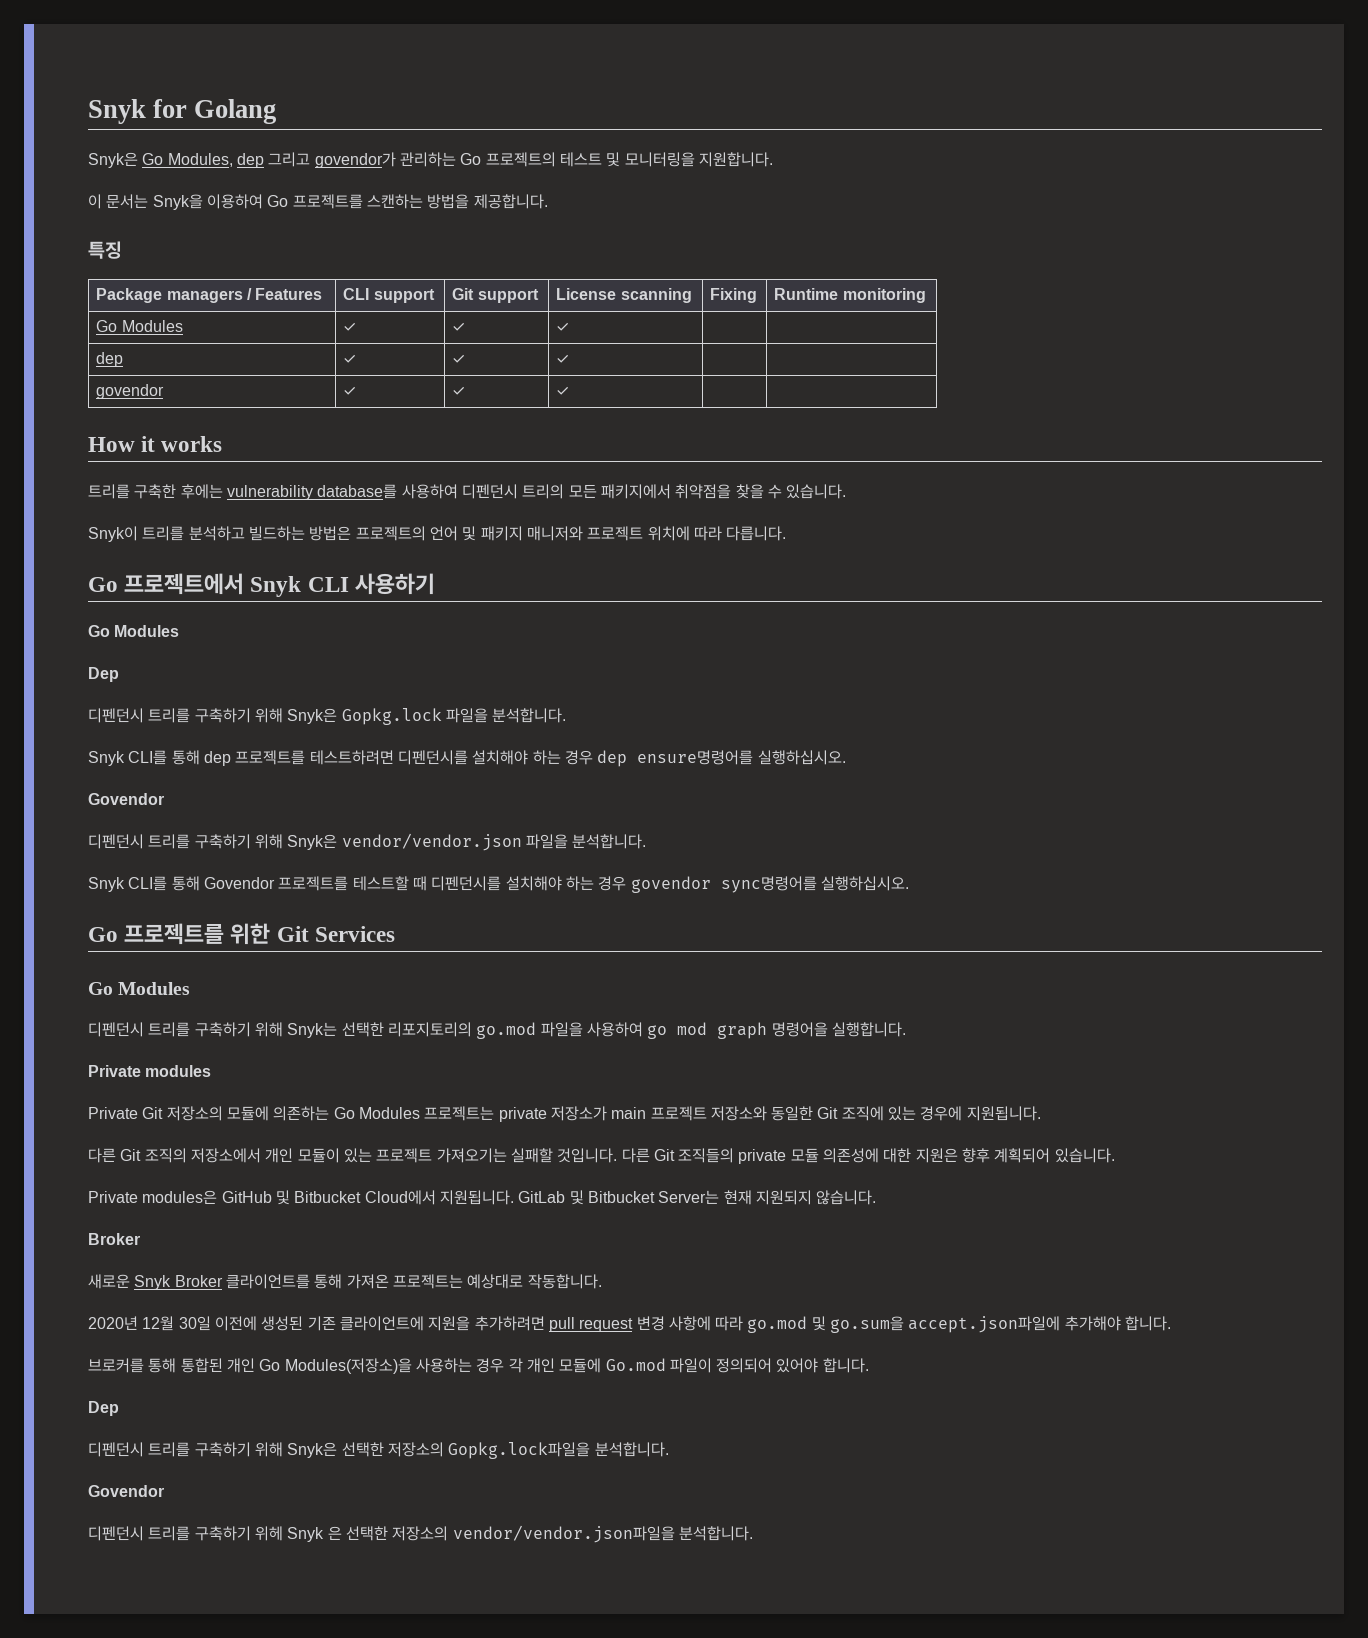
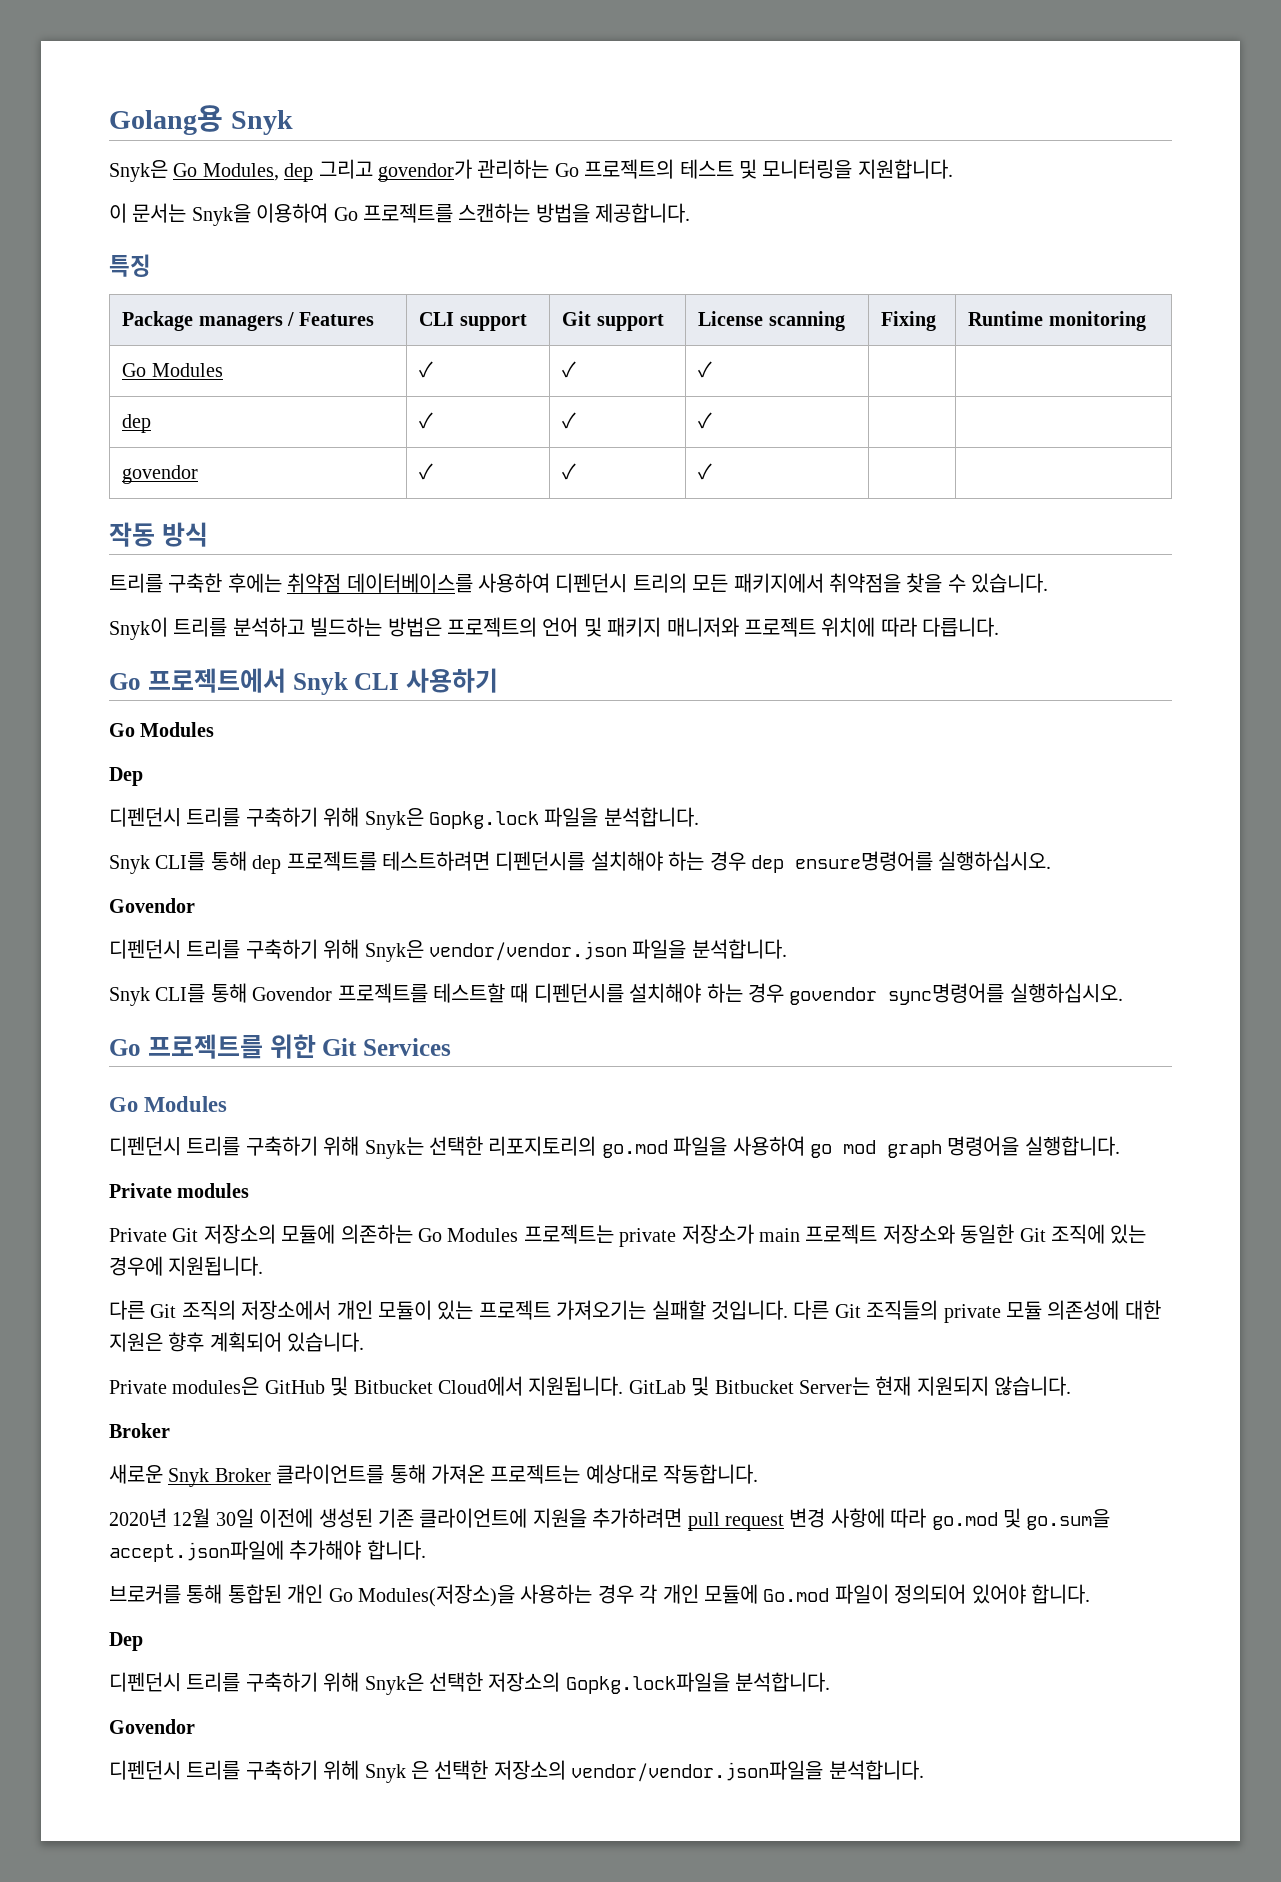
[88,99,277,124] Snyk for Golang -> [109,105,293,135] Golang용 Snyk
[88,436,223,452] How it works -> [109,522,208,547] 작동 방식
[226,484,398,500] vulnerability database를 -> [287,573,473,593] 취약점 데이터베이스를

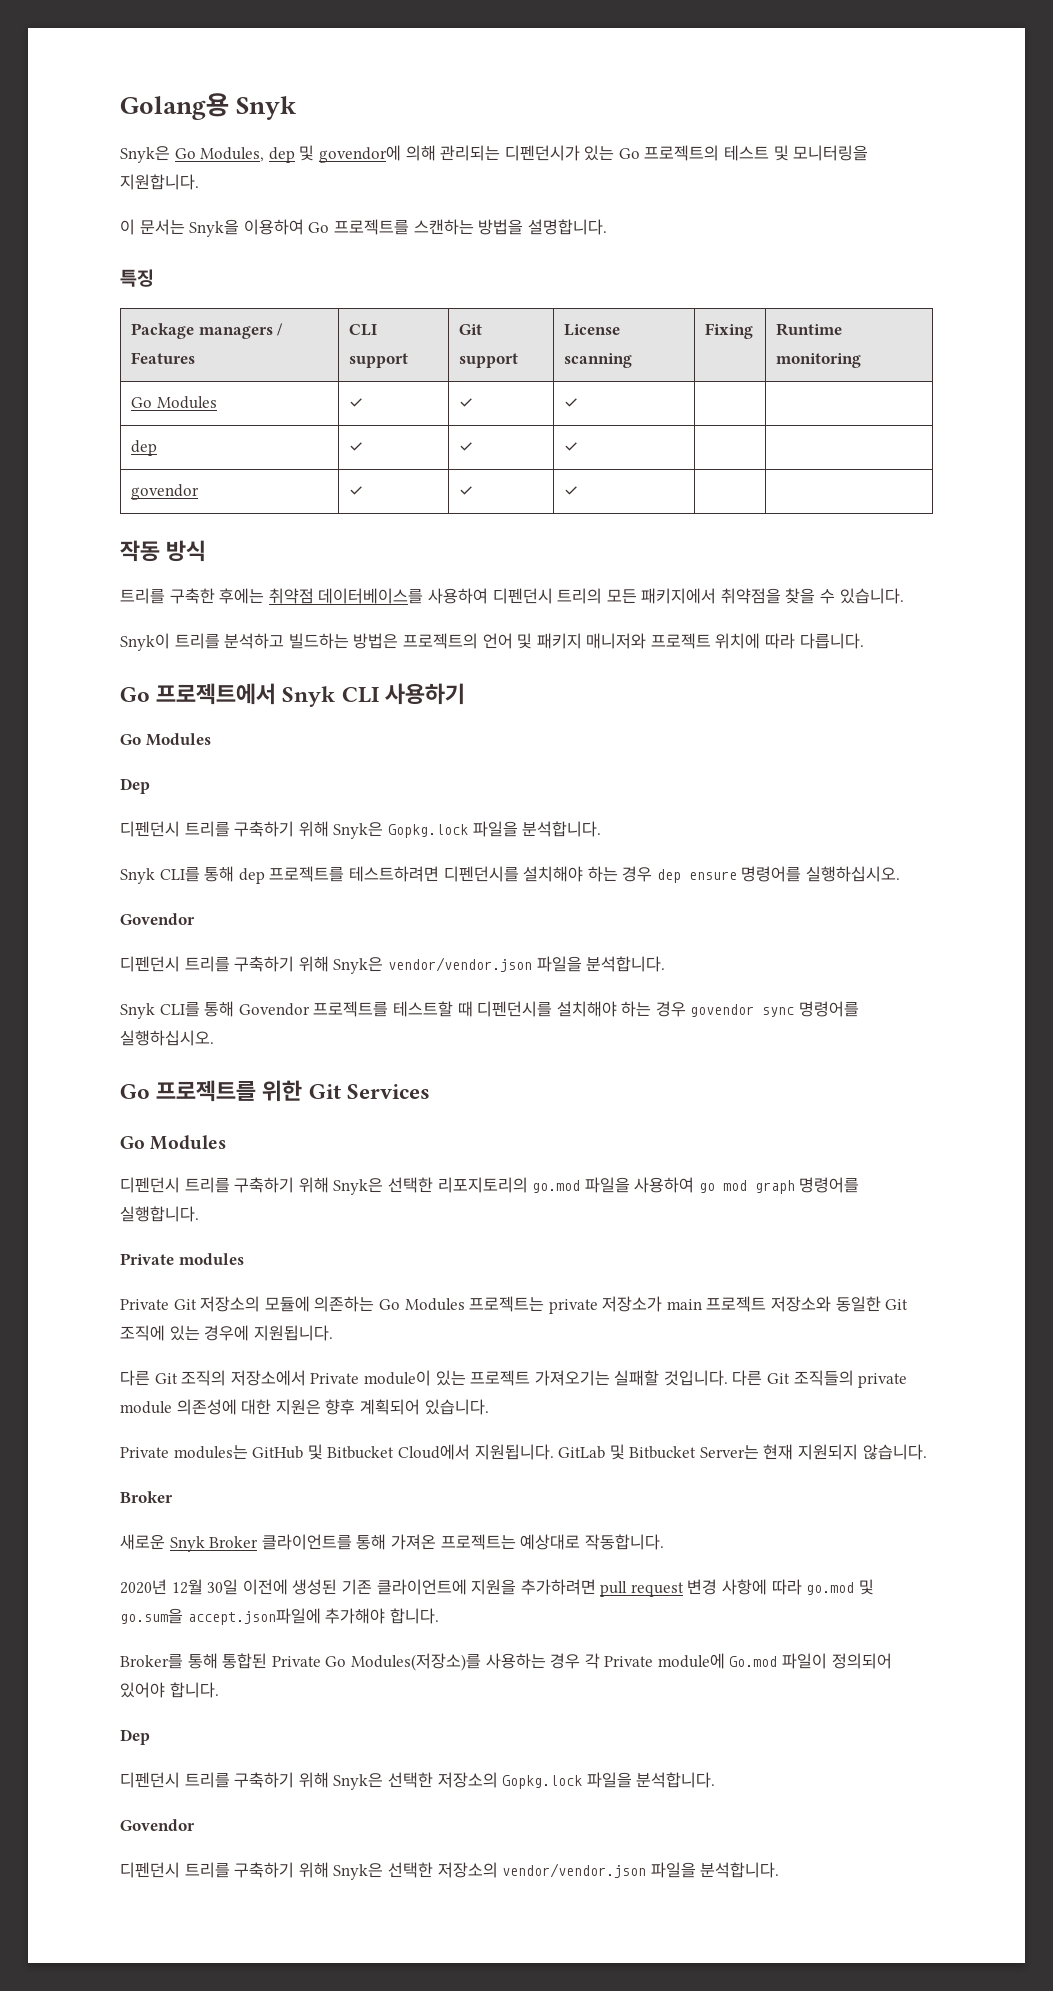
[318,159,550,182] 그리고 govendor가 관리하는 -> [299,145,615,163] 및 govendor에 의해 관리되는 디펜던시가 있는
[595,203,691,223] 제공합니다. -> [527,219,607,235] 설명합니다.
[794,851,933,871] ensure명령어를 -> [688,866,802,882] ensure 명령어를
[888,983,1005,1005] sync명령어를 -> [762,1001,860,1017] sync 명령어를
[364,1137,424,1159] Snyk는 -> [333,1178,384,1195] Snyk은
[947,1136,1020,1156] 명령어을 -> [799,1177,860,1193] 명령어를
[336,1300,432,1320] 개인 모듈이 -> [310,1370,431,1386] Private module이
[1005,1301,1042,1320] 모듈 -> [120,1401,172,1414] module
[172,1377,260,1395] modules은 -> [173,1445,248,1459] modules는
[109,1584,181,1604] 브로커를 -> [120,1654,183,1669] Broker를
[287,1584,515,1607] 개인 Go Modules(저장소)을 -> [271,1653,481,1671] Private Go Modules(저장소)를
[662,1584,758,1604] 개인 모듈에 -> [604,1653,725,1669] Private module에
[565,1672,730,1694] Gopkg.lock파일을 -> [502,1772,632,1789] Gopkg.lock 파일을
[323,1760,824,1783] 위헤 Snyk 은 선택한 저장소의 vendor/vendor.json파일을 -> [298,1862,696,1880] 위해 Snyk은 선택한 저장소의 vendor/vendor.json 파일을

